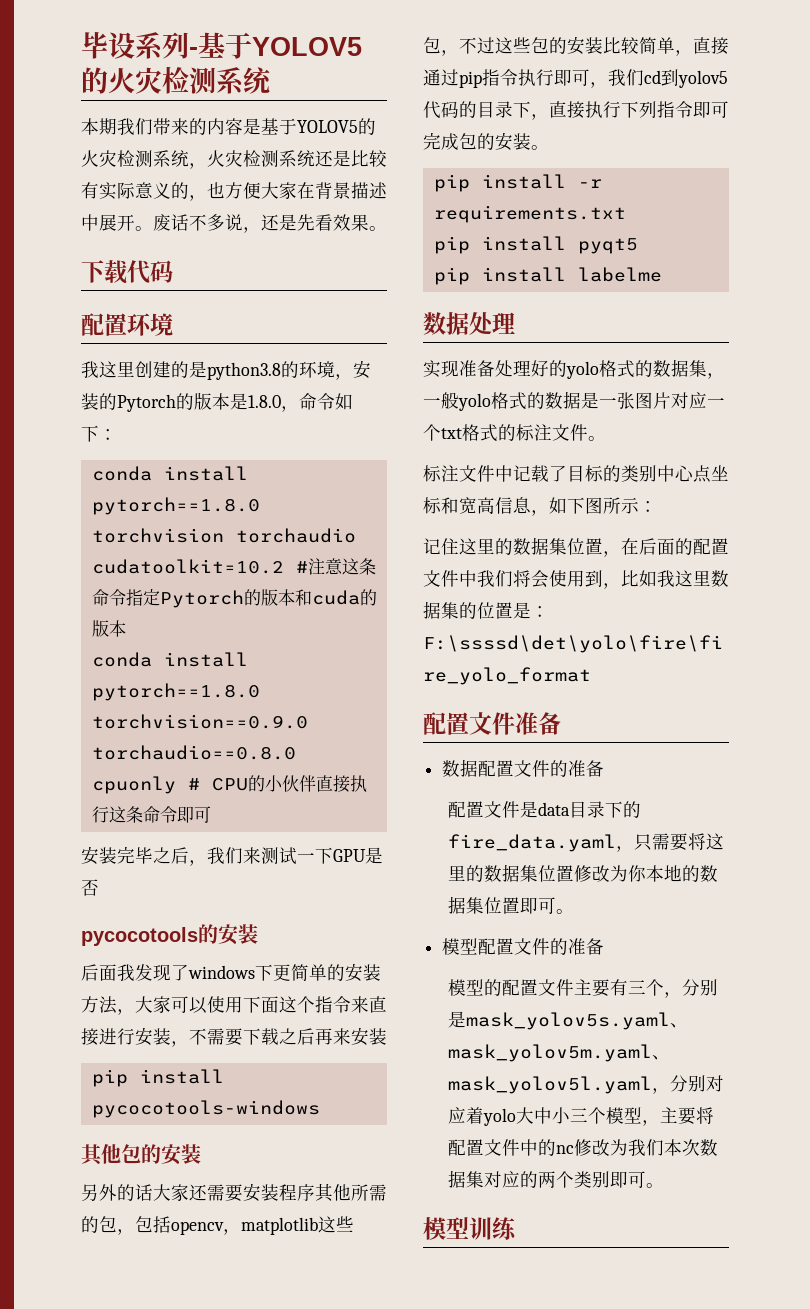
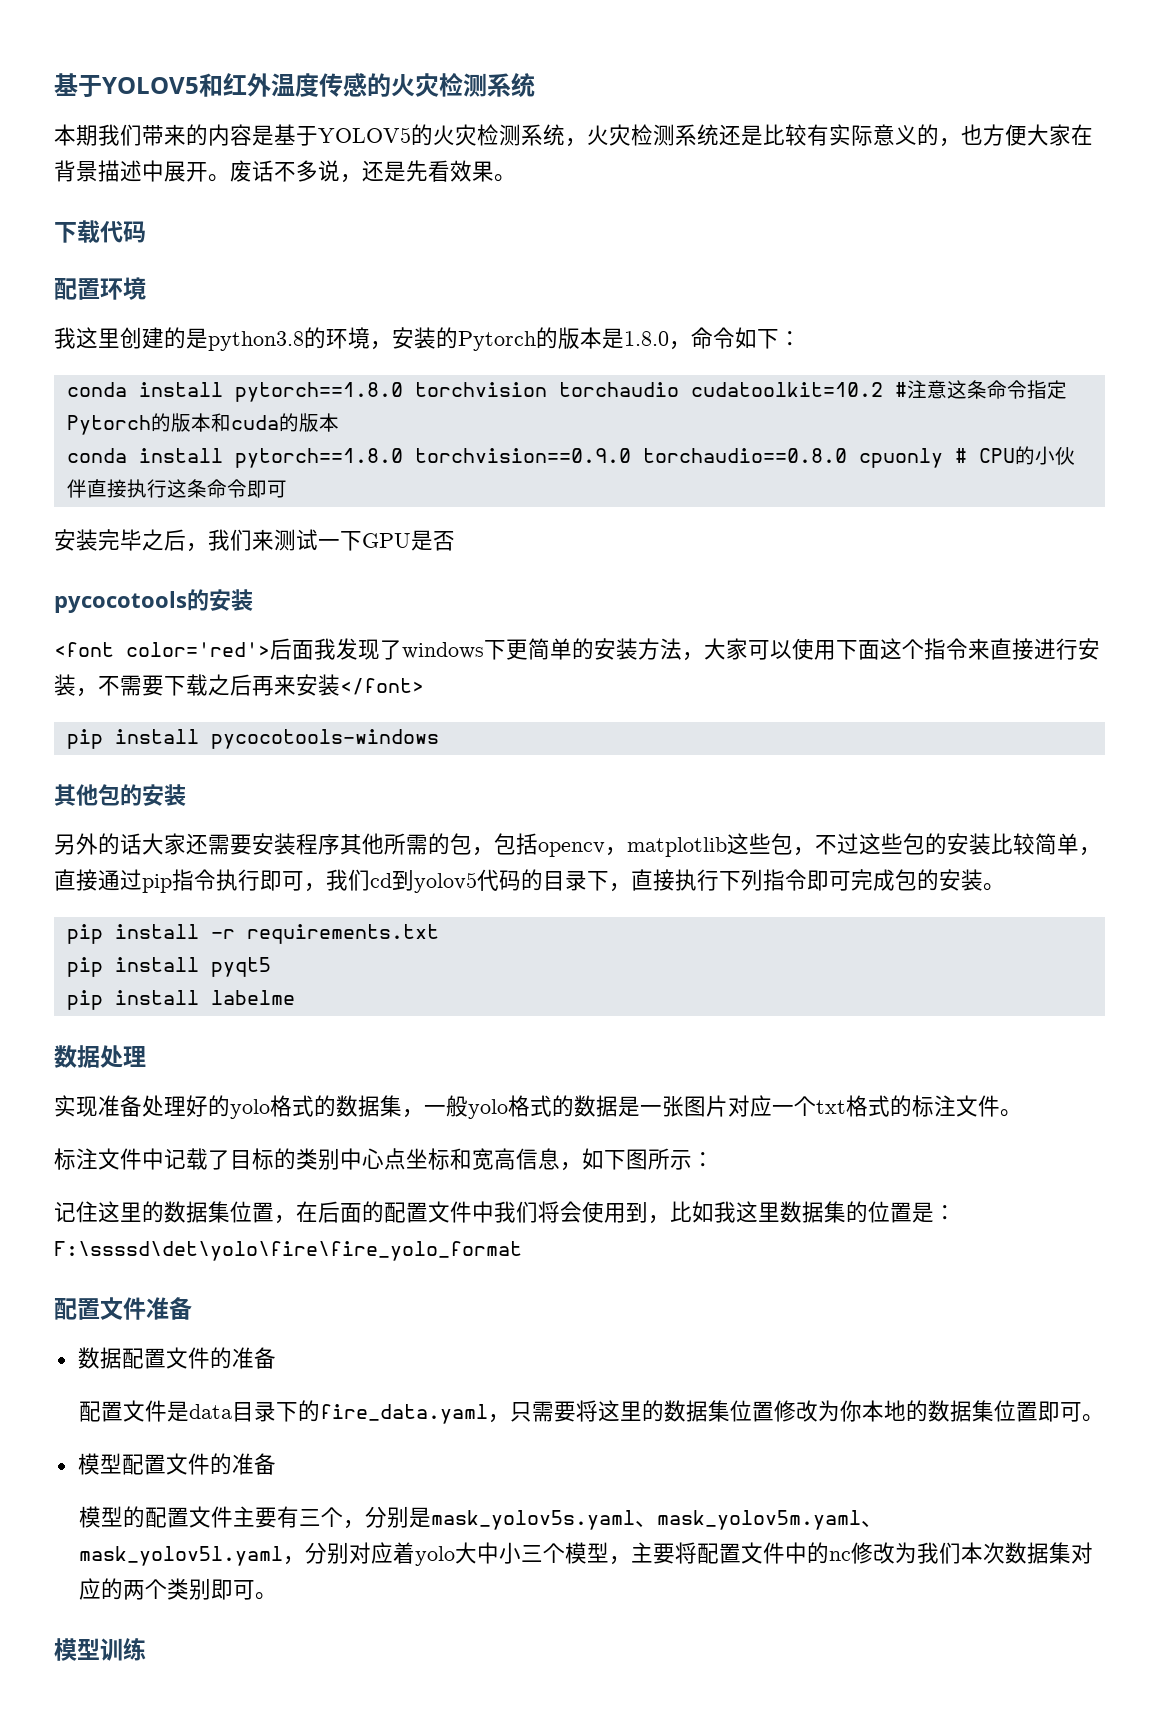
[81,32,362,60] 毕设系列-基于YOLOV5 -> [54,73,367,97] 基于YOLOV5和红外温度传感
(258, 934) none -> [54,642,270,657] <font color='red'>
(387, 1036) none -> [340,678,424,695] </font>

